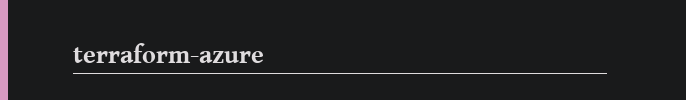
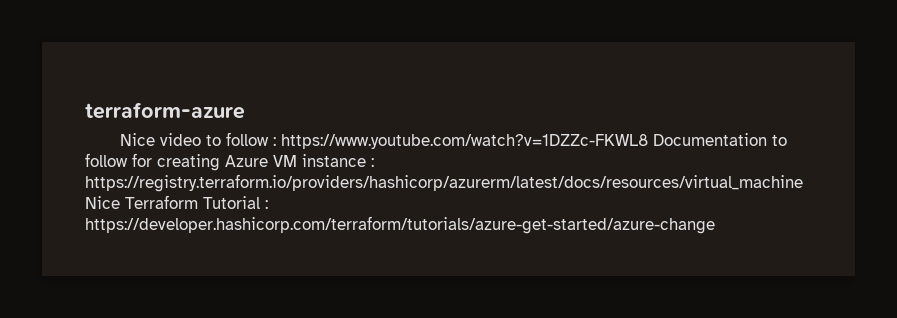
(264, 53) none -> [120,132,788,149] [85,153,374,171] [85,174,803,192] [85,195,268,209] [85,216,715,234] // Nice video to follow : https://www.youtube.com/watch?v=1DZZc-FKWL8 Documentation to follow for creating Azure VM instance : https://registry.terraform.io/providers/hashicorp/azurerm/latest/docs/resources/virtual_machine Nice Terraform Tutorial : https://developer.hashicorp.com/terraform/tutorials/azure-get-started/azure-change

